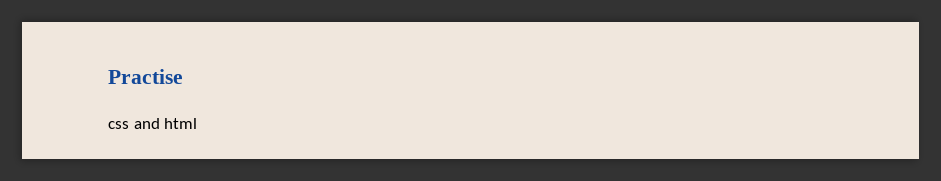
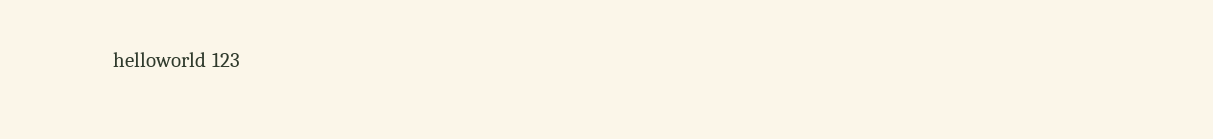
[108,69,183,84] [108,118,198,129] Practise // css and html -> [113,52,240,67] helloworld 123

